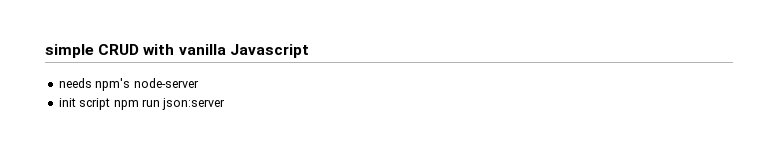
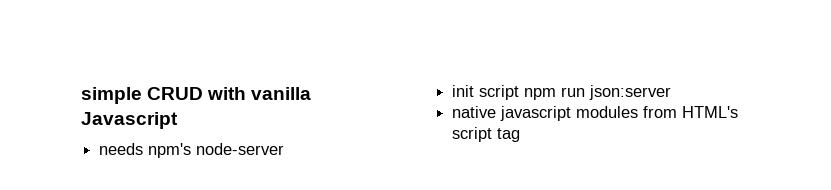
(226, 104) none -> [452,106,739,121] [452,127,521,142] // native javascript modules from HTML's script tag

